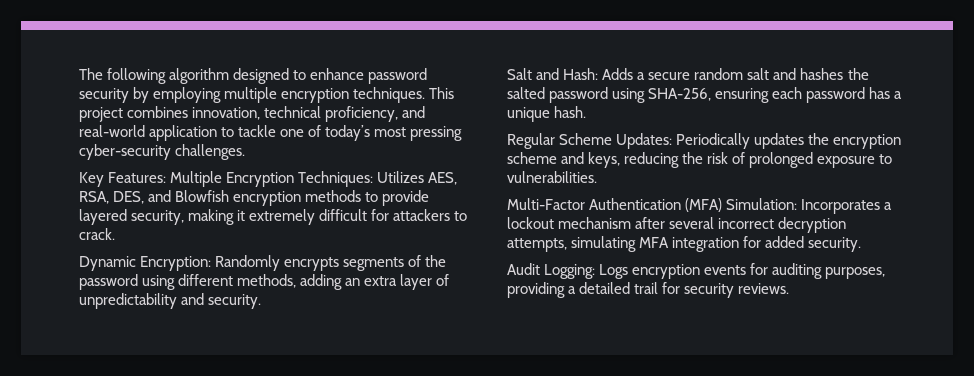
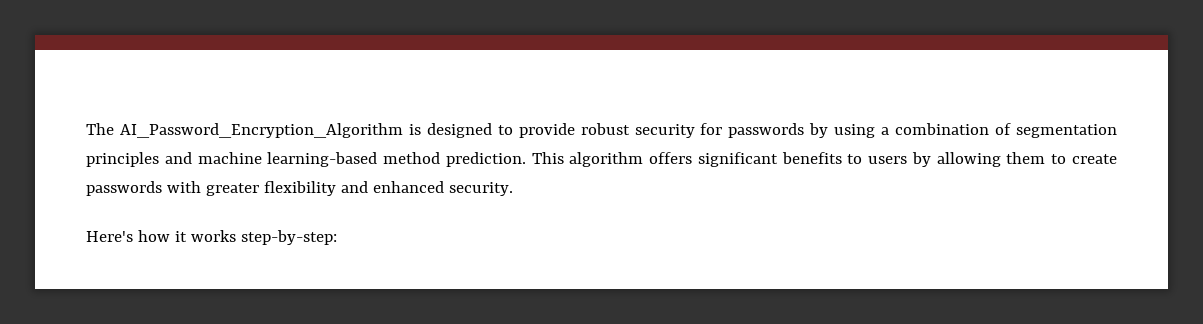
[107,68,428,84] [79,87,455,103] [79,106,426,122] [79,125,463,141] [79,144,246,160] [79,171,458,187] [79,190,430,206] [79,209,468,225] [79,228,115,240] [79,255,447,271] [79,274,450,290] [79,293,262,309] [507,68,869,80] [507,87,903,103] [507,106,587,122] [507,133,902,149] [507,152,893,168] [507,171,597,183] [507,198,893,214] [507,217,847,233] [507,236,862,252] [507,263,886,279] [507,282,790,298] following algorithm designed to enhance password security by employing multiple encryption techniques. This project combines innovation, technical proficiency, and real-world application to tackle one of today’s most pressing cyber-security challenges. // Key Features: Multiple Encryption Techniques: Utilizes AES, RSA, DES, and Blowfish encryption methods to provide layered security, making it extremely difficult for attackers to crack. // Dynamic Encryption: Randomly encrypts segments of the password using different methods, adding an extra layer of unpredictability and security. // Salt and Hash: Adds a secure random salt and hashes the salted password using SHA-256, ensuring each password has a unique hash. // Regular Scheme Updates: Periodically updates the encryption scheme and keys, reducing the risk of prolonged exposure to vulnerabilities. // Multi-Factor Authentication (MFA) Simulation: Incorporates a lockout mechanism after several incorrect decryption attempts, simulating MFA integration for added security. // Audit Logging: Logs encryption events for auditing purposes, providing a detailed trail for security reviews. -> [119,123,1117,138] [86,152,1117,167] [86,181,513,196] [86,230,337,245] AI_Password_Encryption_Algorithm is designed to provide robust security for passwords by using a combination of segmentation principles and machine learning-based method prediction. This algorithm offers significant benefits to users by allowing them to create passwords with greater flexibility and enhanced security. // Here's how it works step-by-step:

